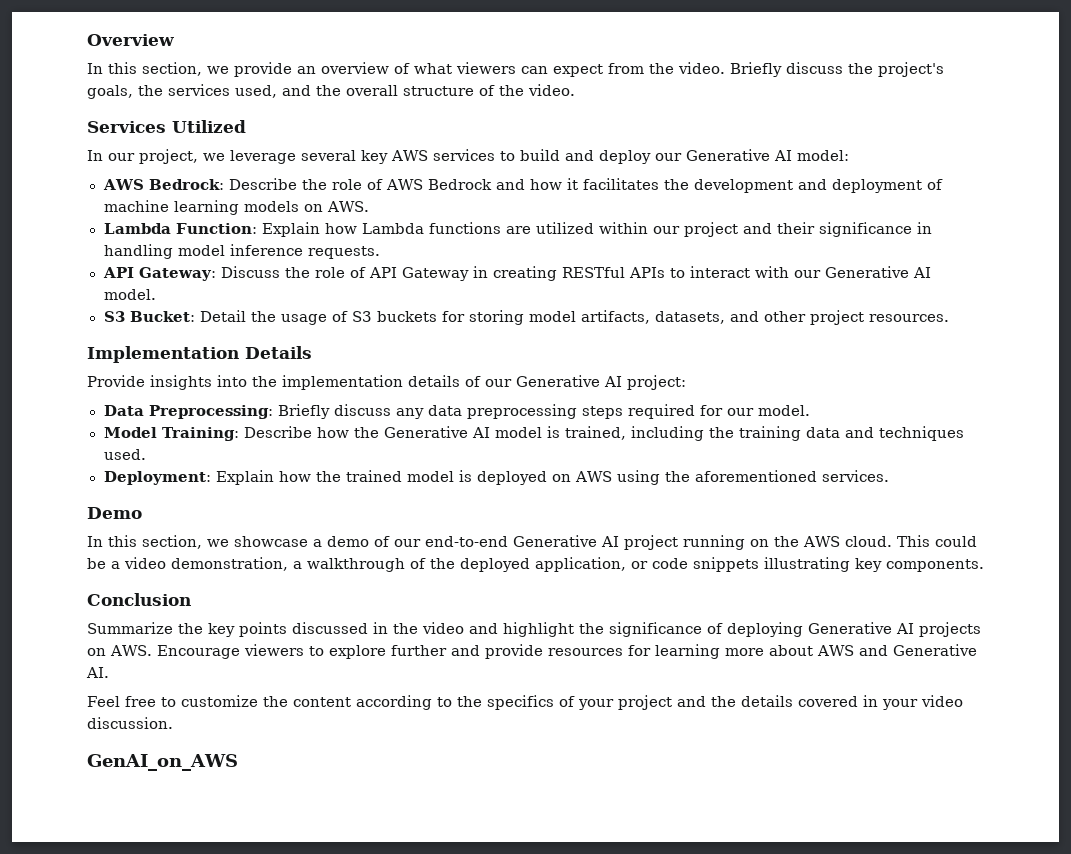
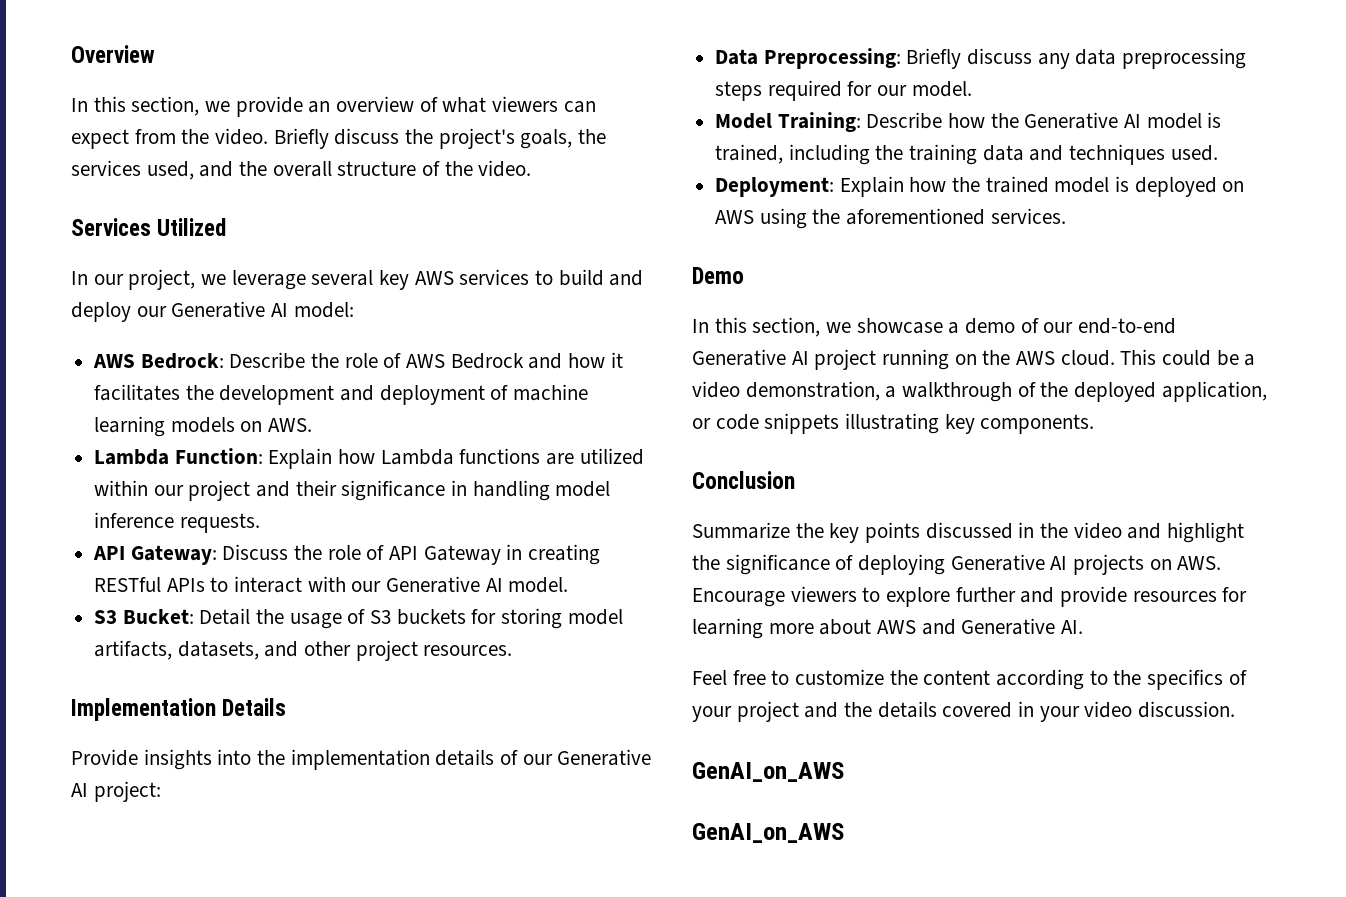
(238, 762) none -> [692,823,844,843] // GenAI_on_AWS

